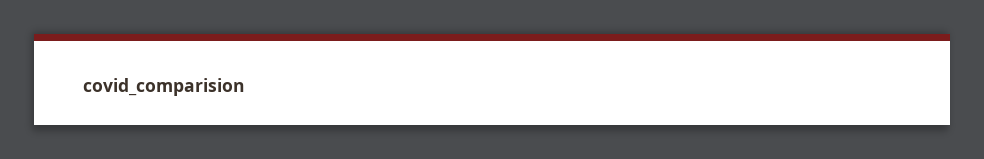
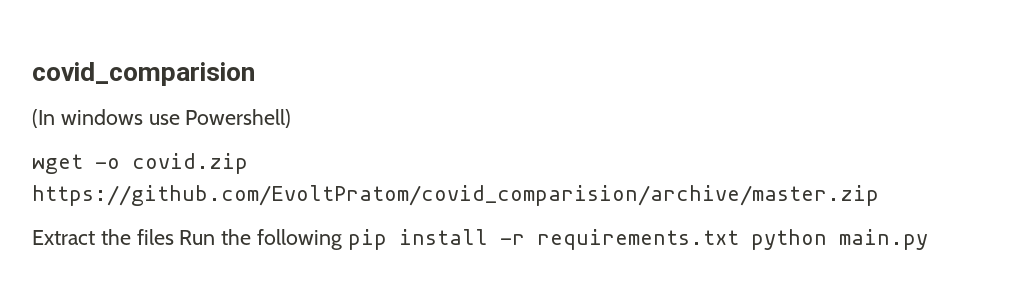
(245, 87) none -> [32,109,292,128] [32,153,248,174] [32,185,879,206] [32,229,928,250] // (In windows use Powershell) // wget -o covid.zip https://github.com/EvoltPratom/covid_comparision/archive/master.zip // Extract the files Run the following pip install -r requirements.txt python main.py

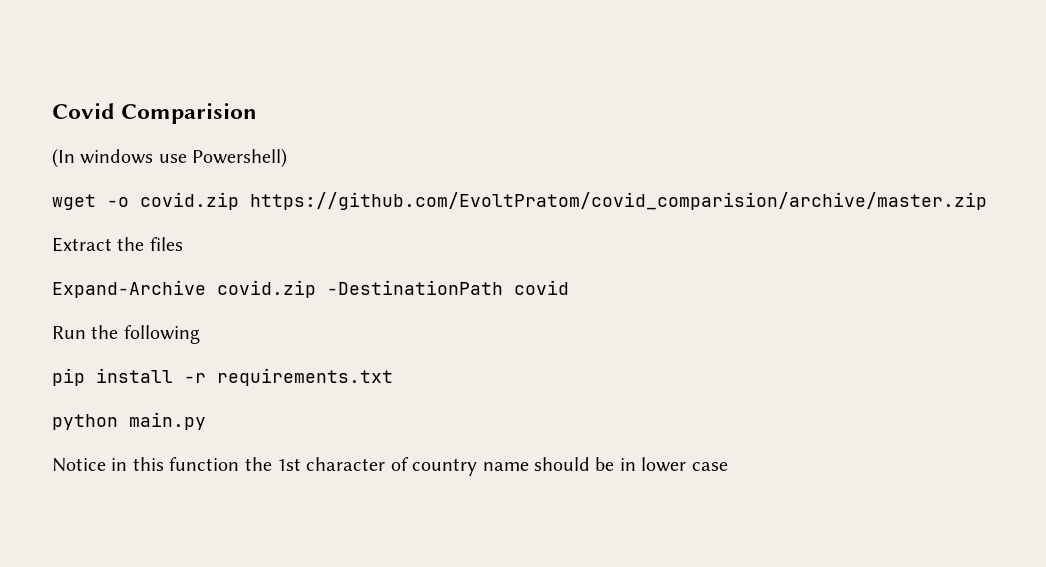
[32,62,255,86] covid_comparision -> [52,103,258,124] Covid Comparision
(174, 237) none -> [52,280,569,298] // Expand-Archive covid.zip -DestinationPath covid //
(343, 239) none -> (200, 334) //
(739, 239) none -> (393, 377) //
(928, 239) none -> [52,457,728,476] // Notice in this function the 1st character of country name should be in lower case

